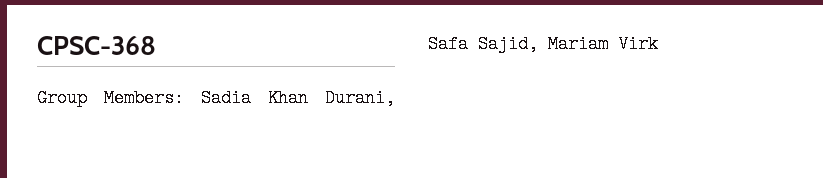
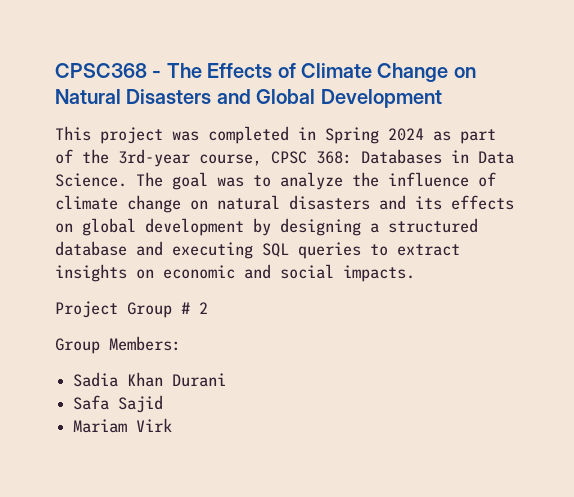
[37,36,156,55] CPSC-368 -> [55,63,476,82] [55,89,442,108] [55,126,496,144] [55,149,514,167] [55,172,496,190] [55,195,514,213] [55,218,478,236] [55,241,460,259] [55,264,415,282] [55,301,208,318] CPSC368 - The Effects of Climate Change on Natural Disasters and Global Development // This project was completed in Spring 2024 as part of the 3rd-year course, CPSC 368: Databases in Data Science. The goal was to analyze the influence of climate change on natural disasters and its effects on global development by designing a structured database and executing SQL queries to extract insights on economic and social impacts. // Project Group # 2
(184, 98) none -> (181, 343) //
[325,89,395,107] [428,35,538,53] Durani, Safa Sajid, -> [172,373,227,387] [73,395,164,413] Durani // Safa Sajid //

